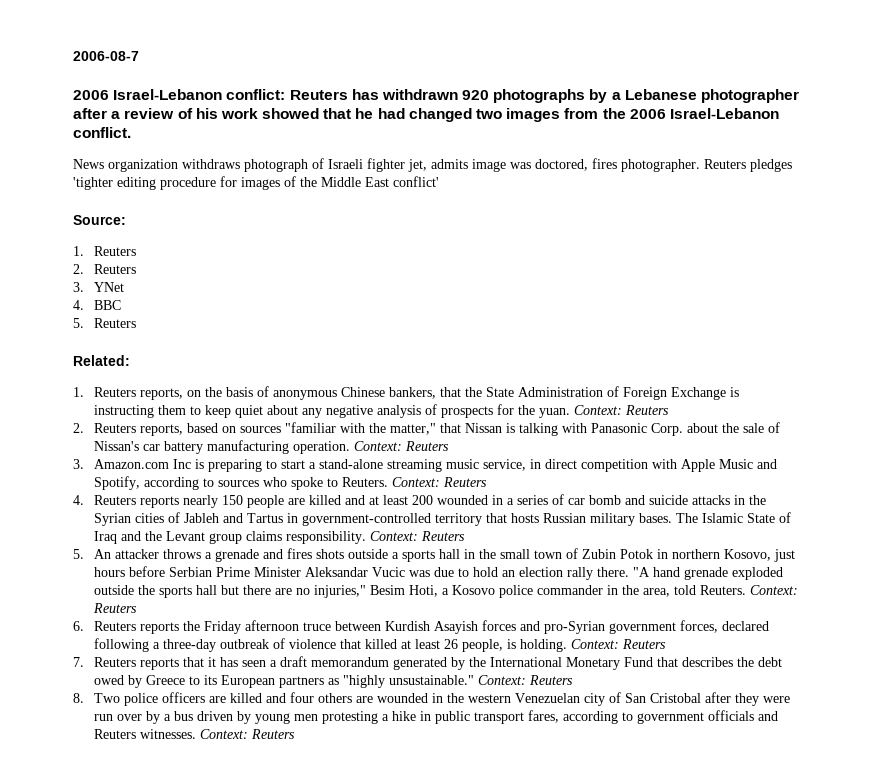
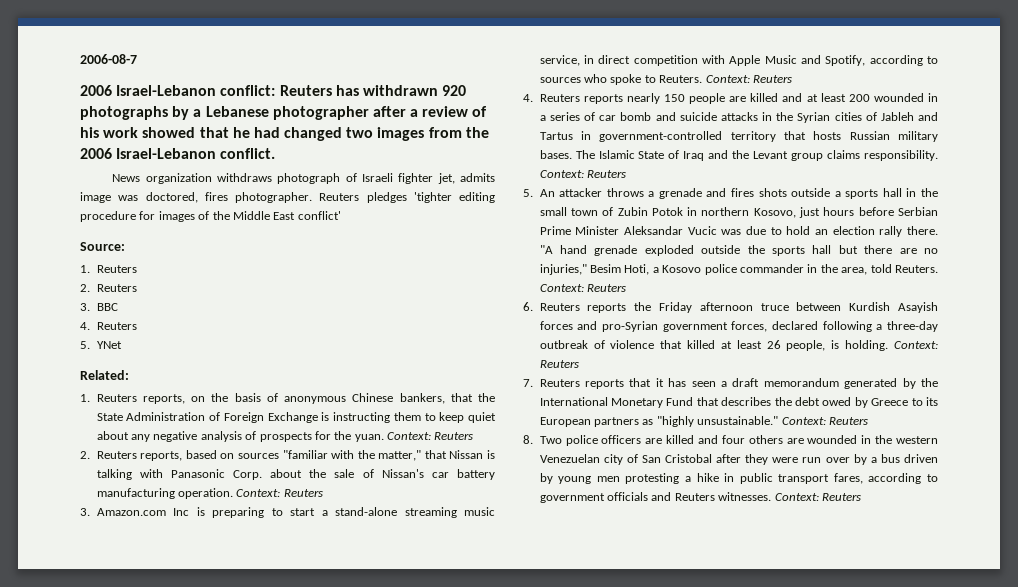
[93,282,124,292] [73,300,84,310] YNet // 4. -> (90, 307) none
[73,318,136,328] 5. Reuters -> [80,322,137,330] [80,341,122,349] 4. Reuters // 5. YNet

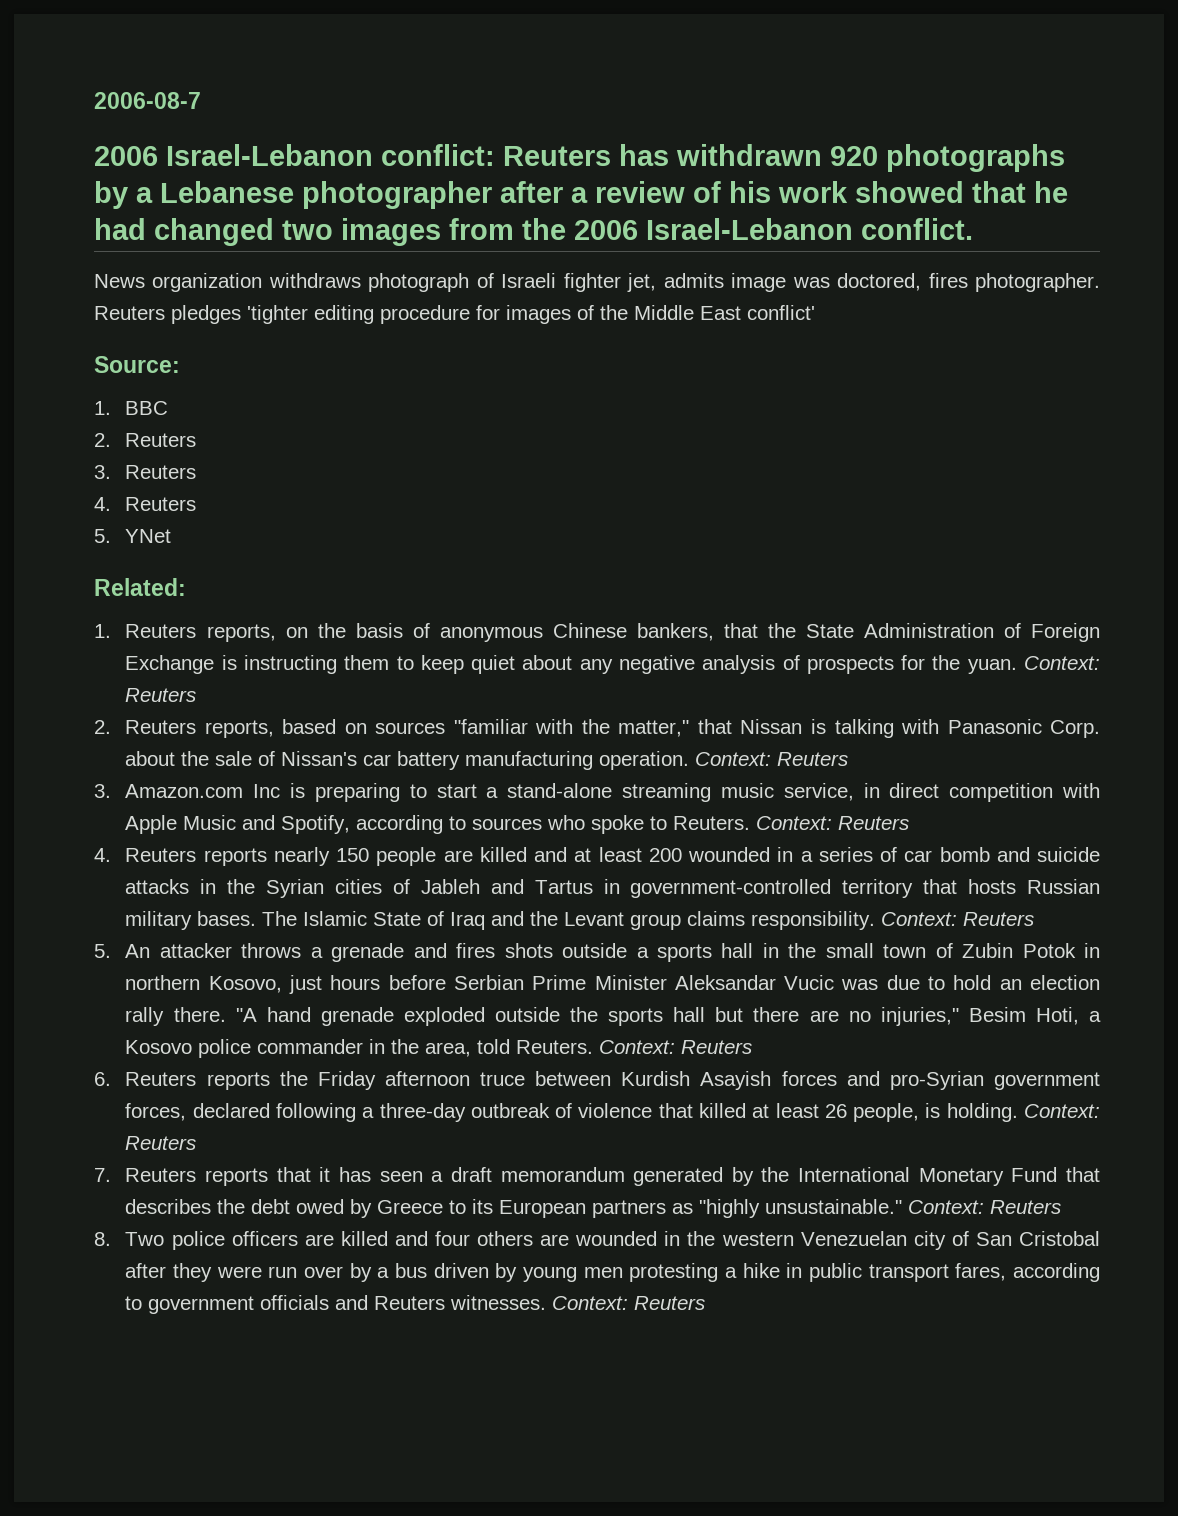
[96,265,137,273] Reuters -> [125,401,169,415] BBC
[96,303,118,311] BBC -> [125,465,197,479] Reuters

